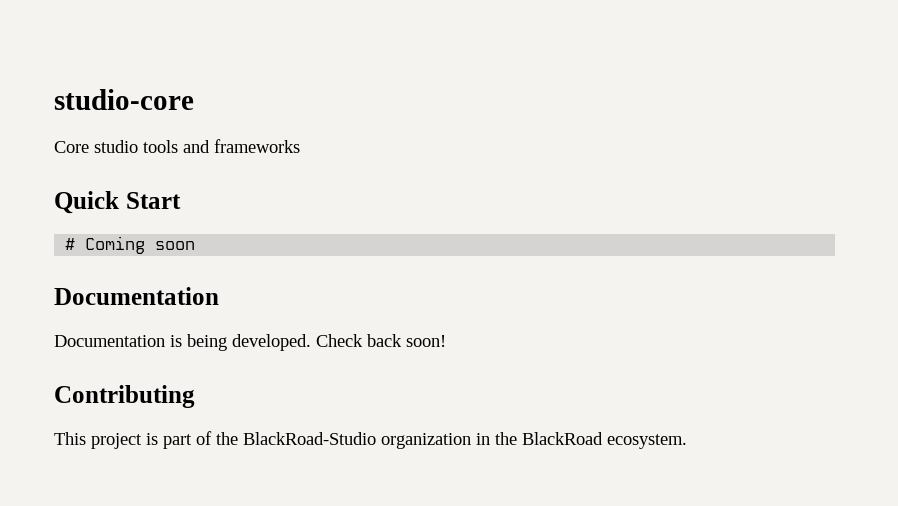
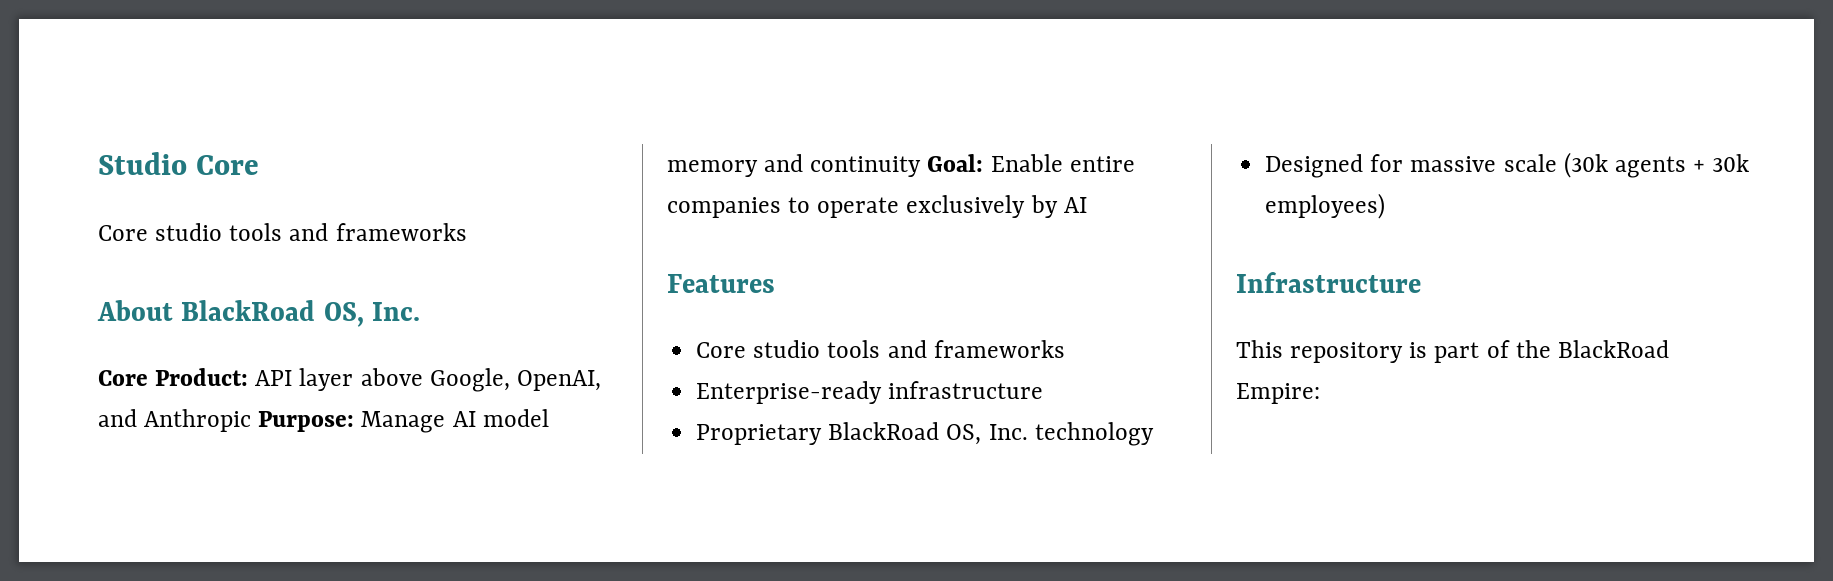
[54,89,194,110] [54,139,300,153] [54,191,181,214] [65,236,196,254] [54,287,219,305] [54,334,446,351] [54,385,195,408] studio-core // Core studio tools and frameworks // Quick Start // # Coming soon // Documentation // Documentation is being developed. Check back soon! // Contributing -> [98,152,260,175] [98,223,467,241] [97,300,421,327] [98,368,601,392] [98,409,549,433] [667,154,1135,177] [667,195,1087,218] [667,274,775,293] [696,340,1065,358] [696,381,1044,404] [696,422,1154,446] [1265,152,1750,178] [1265,193,1386,219] [1236,272,1421,293] Studio Core // Core studio tools and frameworks // About BlackRoad OS, Inc. // Core Product: API layer above Google, OpenAI, and Anthropic Purpose: Manage AI model memory and continuity Goal: Enable entire companies to operate exclusively by AI // Features // Core studio tools and frameworks // Enterprise-ready infrastructure // Proprietary BlackRoad OS, Inc. technology // Designed for massive scale (30k agents + 30k employees) // Infrastructure
[91,433,142,449] project -> [1290,342,1404,363] repository
[243,432,687,449] BlackRoad-Studio organization in the BlackRoad ecosystem. -> [1557,340,1669,358] [1236,383,1320,404] BlackRoad Empire:

